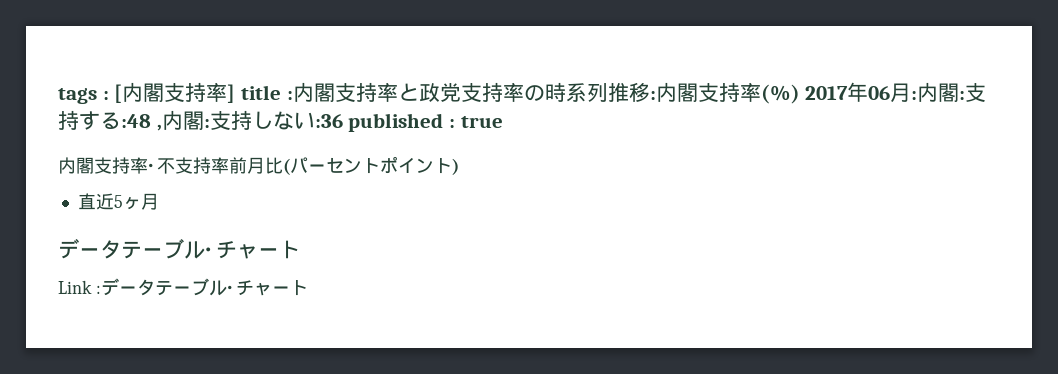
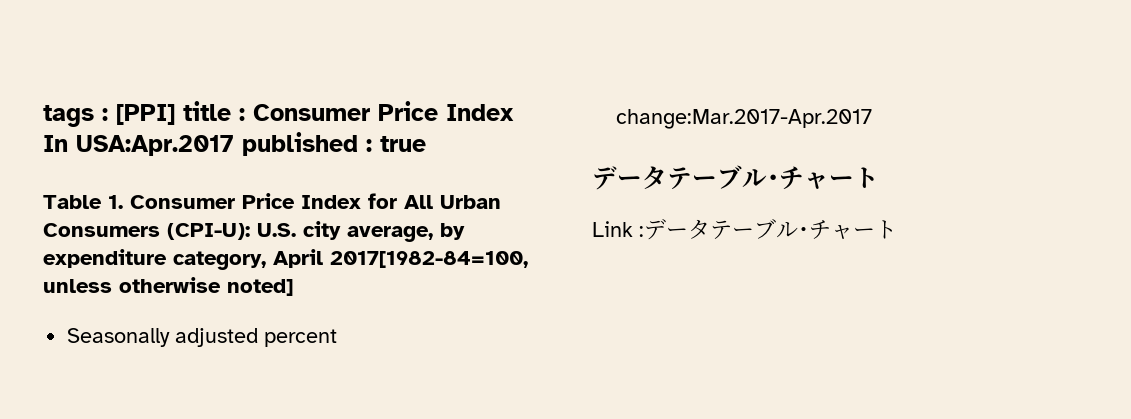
[114,82,987,104] [58,110,503,132] [58,156,459,175] [77,193,159,210] [内閣支持率] title :内閣支持率と政党支持率の時系列推移:内閣支持率(%) 2017年06月:内閣:支持する:48 ,内閣:支持しない:36 published : true // 内閣支持率･不支持率前月比(パーセントポイント) // 直近5ヶ月 -> [116,101,514,125] [43,132,426,156] [43,193,501,209] [43,221,465,242] [43,249,528,270] [43,277,293,296] [67,328,338,347] [616,109,873,129] [PPI] title : Consumer Price Index In USA:Apr.2017 published : true // Table 1. Consumer Price Index for All Urban Consumers (CPI-U): U.S. city average, by expenditure category, April 2017[1982-84=100, unless otherwise noted] // Seasonally adjusted percent change:Mar.2017-Apr.2017

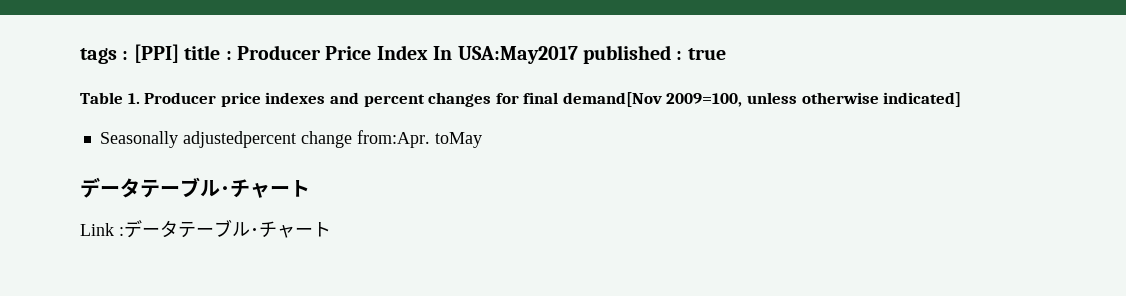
[253,104,370,121] Consumer -> [237,45,321,60] Producer
[76,135,234,156] USA:Apr.2017 -> [457,46,578,64] USA:May2017
[130,193,501,209] [43,221,465,242] [43,249,528,270] Consumer Price Index for All Urban Consumers (CPI-U): U.S. city average, by expenditure category, April 2017[1982-84=100, -> [144,92,743,107] Producer price indexes and percent changes for final demand[Nov 2009=100,
[227,279,293,296] noted] -> [883,92,962,107] indicated]
[175,328,338,347] [616,109,873,129] adjusted percent change:Mar.2017-Apr.2017 -> [182,130,482,148] adjustedpercent change from:Apr. toMay

